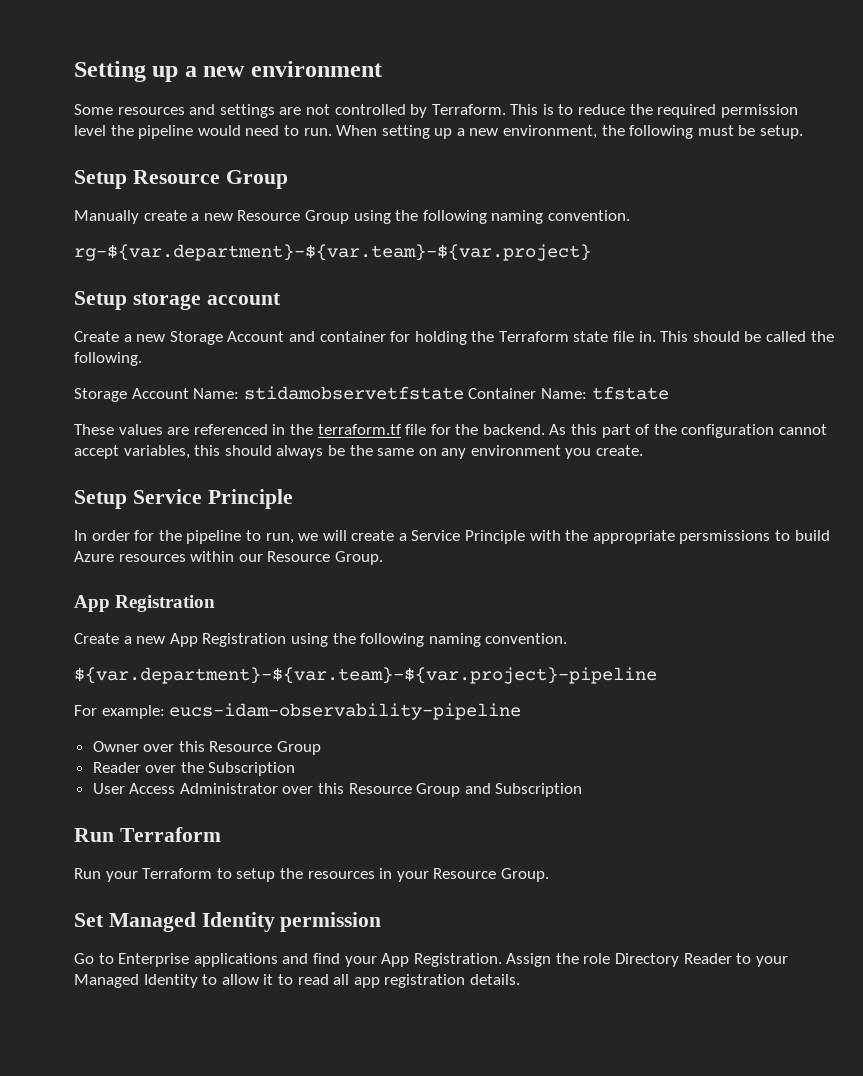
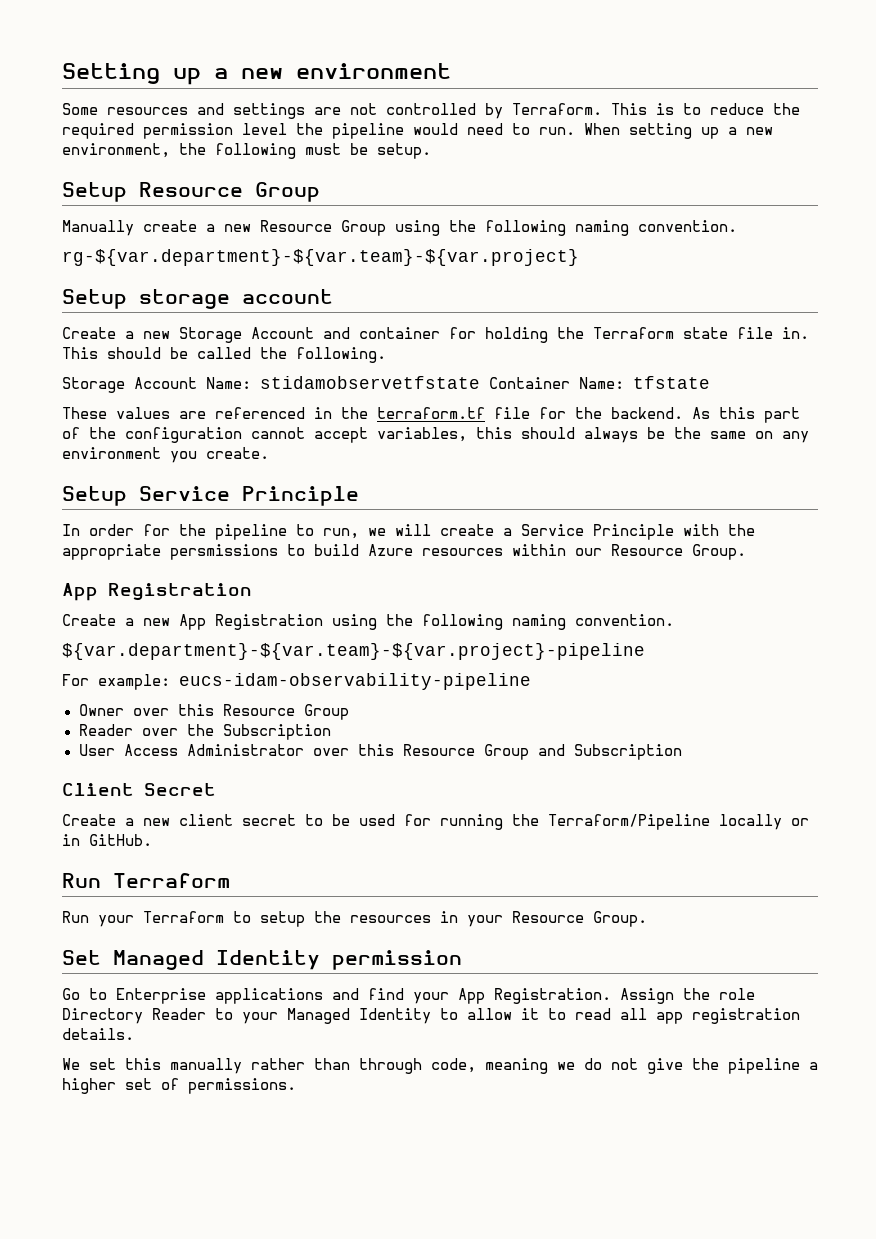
(583, 790) none -> [62,783,216,796] [62,814,809,830] [62,834,152,846] // Client Secret // Create a new client secret to be used for running the Terraform/Pipeline locally or in GitHub.
(520, 979) none -> [62,1058,818,1074] [62,1078,296,1094] // We set this manually rather than through code, meaning we do not give the pipeline a higher set of permissions.

